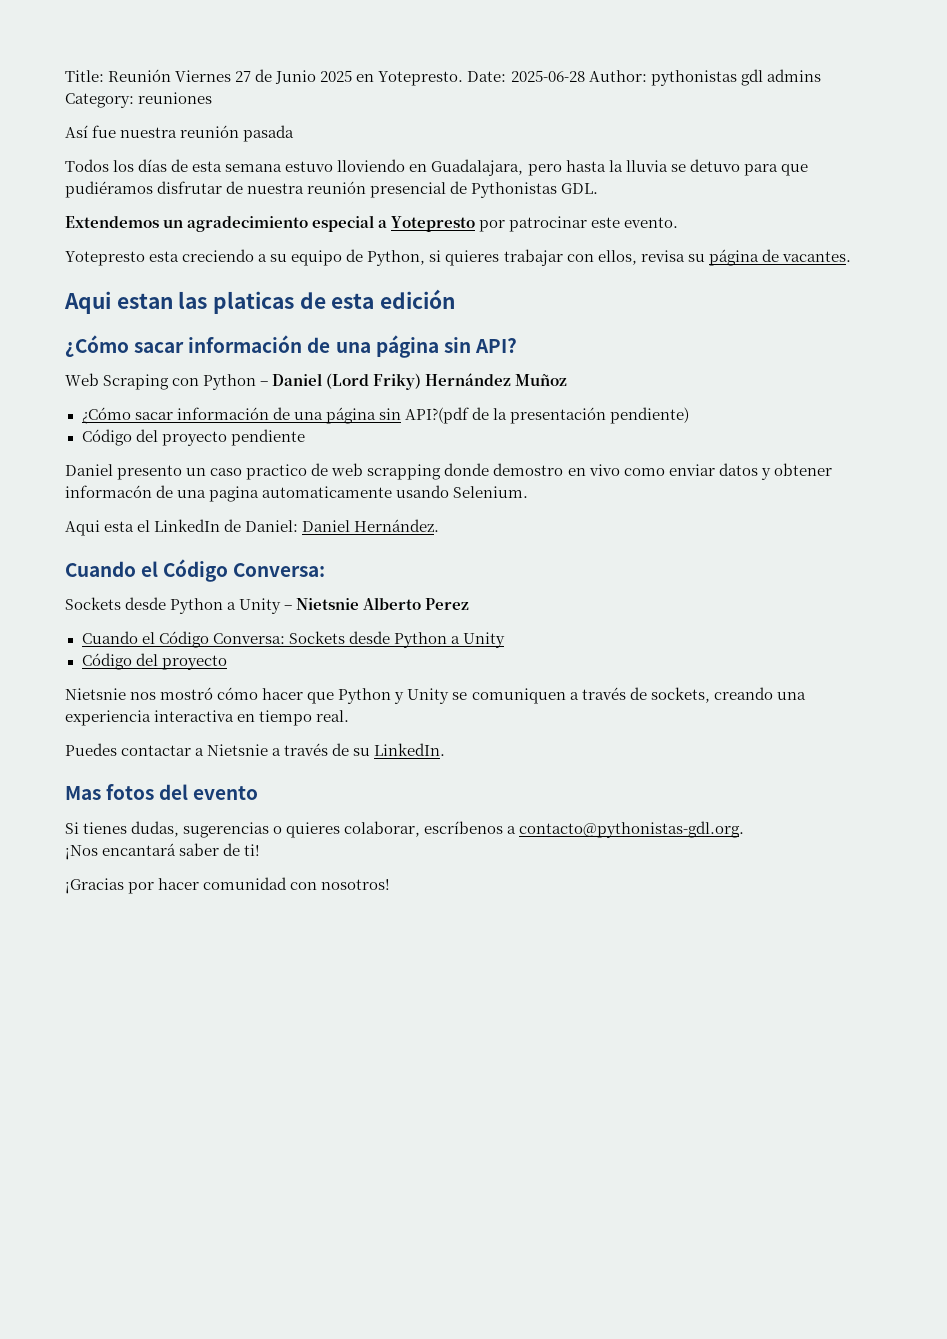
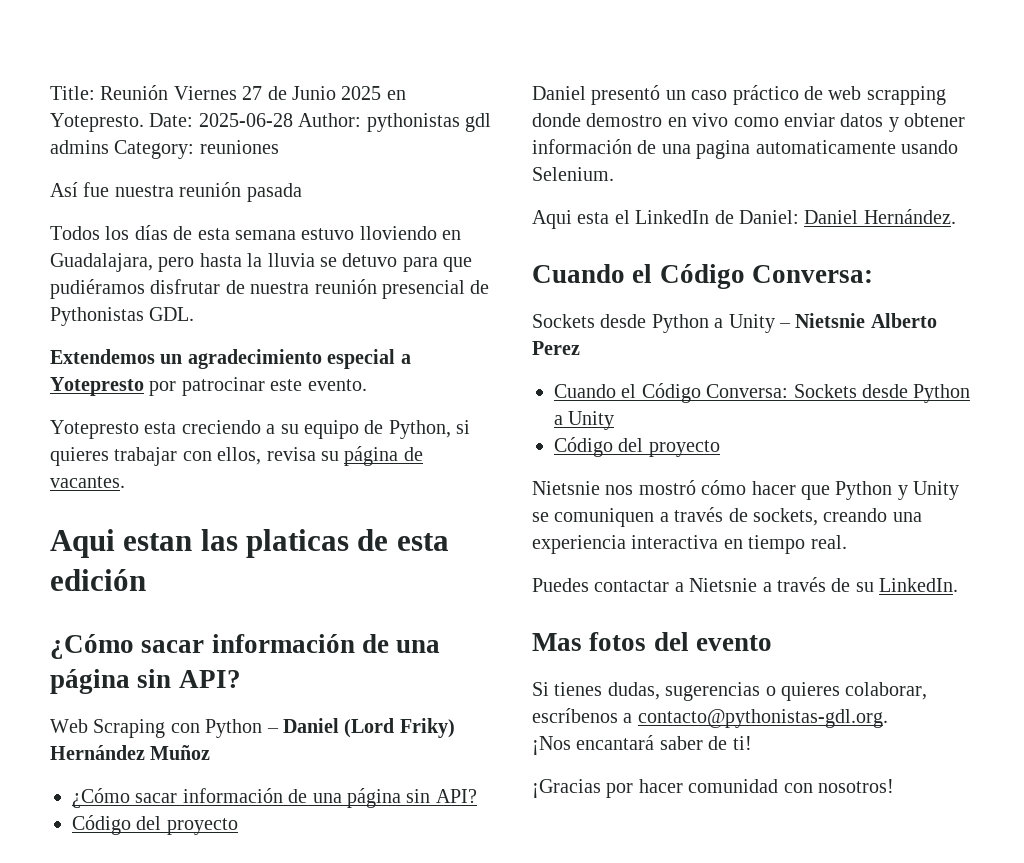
[404,407,690,424] [81,429,305,446] [65,464,183,480] API?(pdf de la presentación pendiente) // Código del proyecto pendiente // Daniel presento -> [435,789,477,803] [72,815,238,835] [532,85,661,105] API? // Código del proyecto // Daniel presentó
[246,464,308,480] practico -> [732,85,799,105] práctico
[65,485,152,498] informacón -> [532,139,632,154] información

